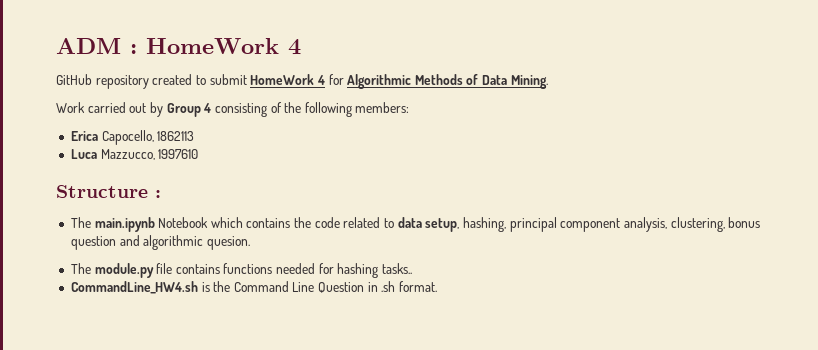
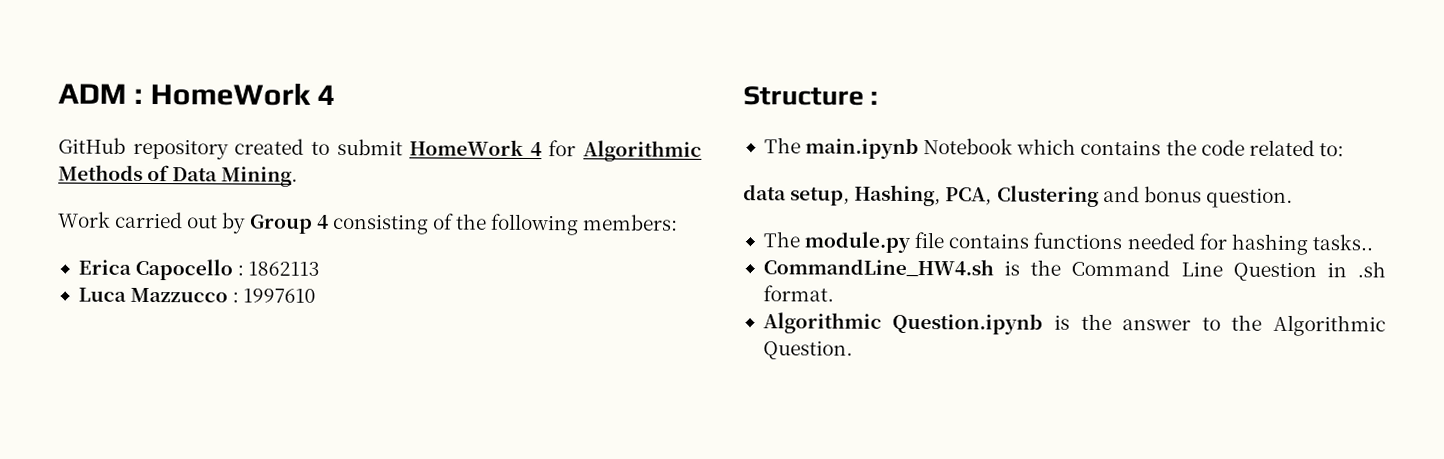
[101,130,154,145] Capocello, -> [135,258,245,281] Capocello :
[100,149,155,160] Mazzucco, -> [130,287,240,303] Mazzucco :
[384,218,395,228] to -> [1318,143,1344,157] to: //
[462,217,761,232] [70,235,250,250] hashing, principal component analysis, clustering, bonus question and algorithmic quesion. -> [854,184,1293,208] Hashing, PCA, Clustering and bonus question.
(438, 286) none -> [762,312,1386,337] [762,340,853,360] // Algorithmic Question.ipynb is the answer to the Algorithmic Question.

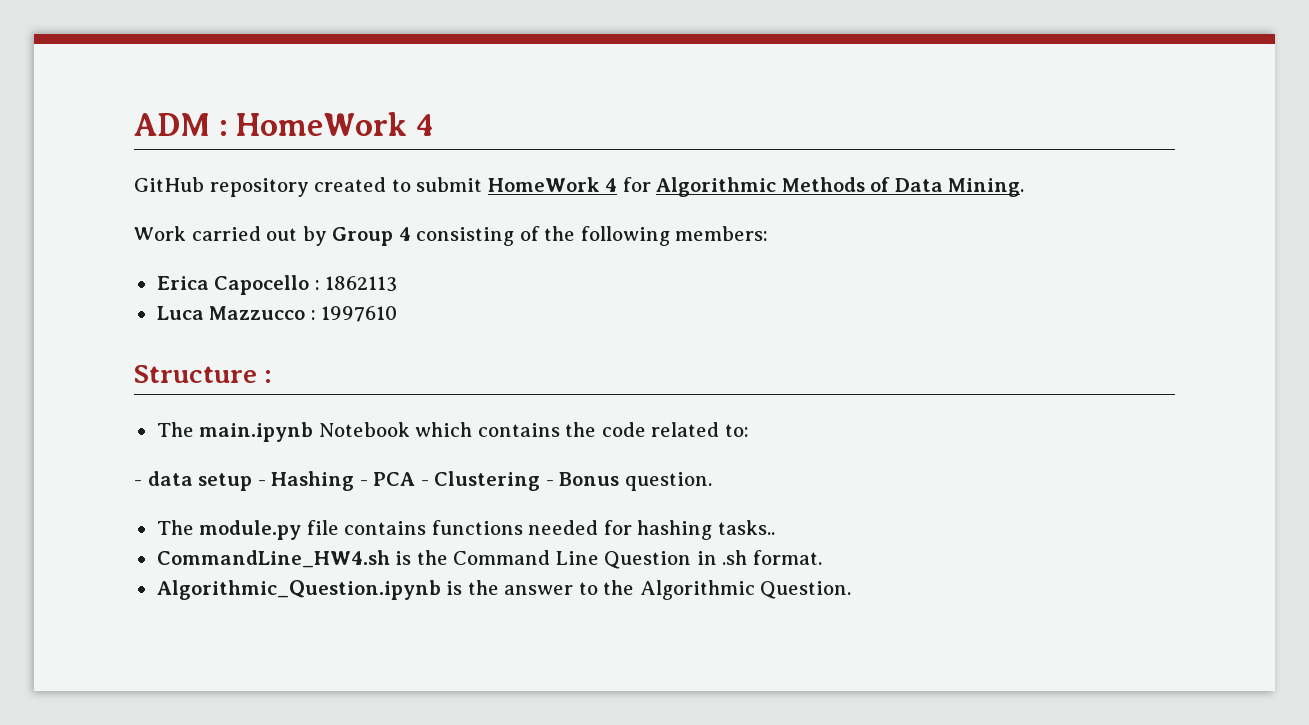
[743,184,1202,207] data setup, Hashing, PCA, Clustering and bonus -> [134,471,620,491] - data setup - Hashing - PCA - Clustering - Bonus
[762,312,1044,335] Algorithmic Question.ipynb -> [156,580,441,600] Algorithmic_Question.ipynb

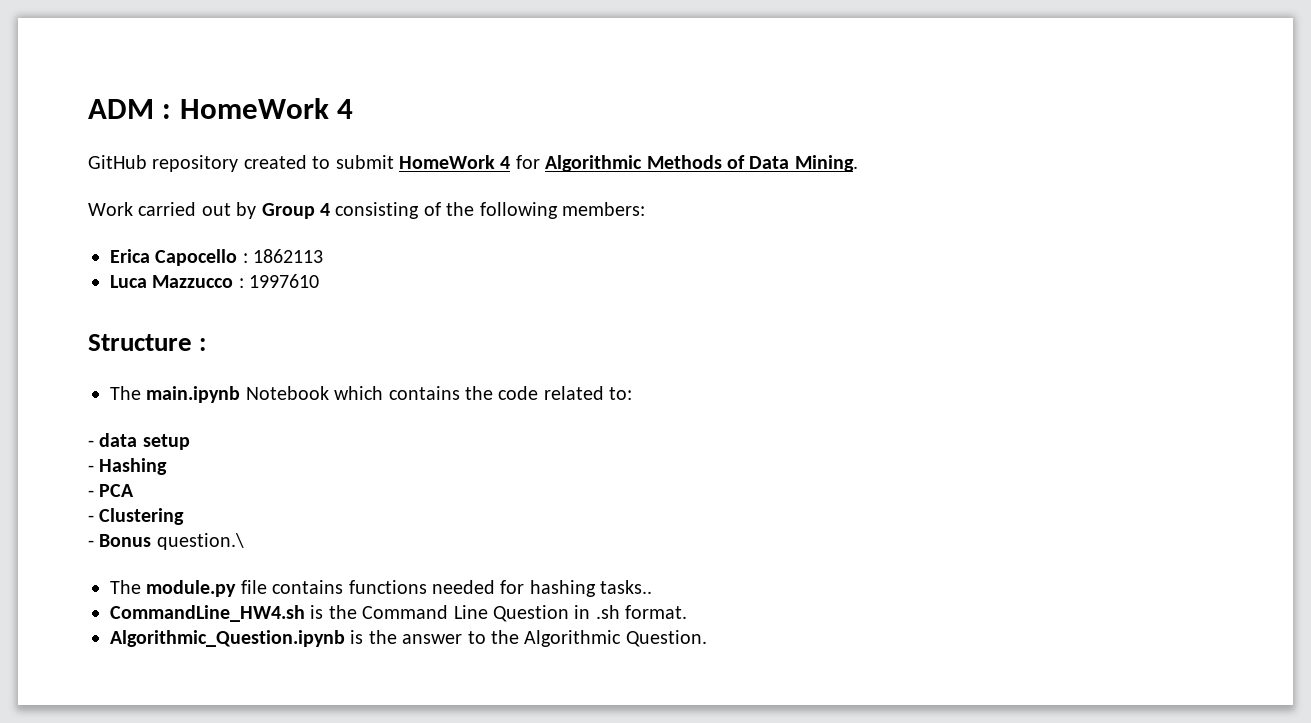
(253, 482) none -> (190, 442) //
(355, 481) none -> (168, 466) //
(416, 479) none -> (135, 490) //
(541, 481) none -> (185, 516) //
[624,472,712,491] question. -> [156,533,244,550] question.\

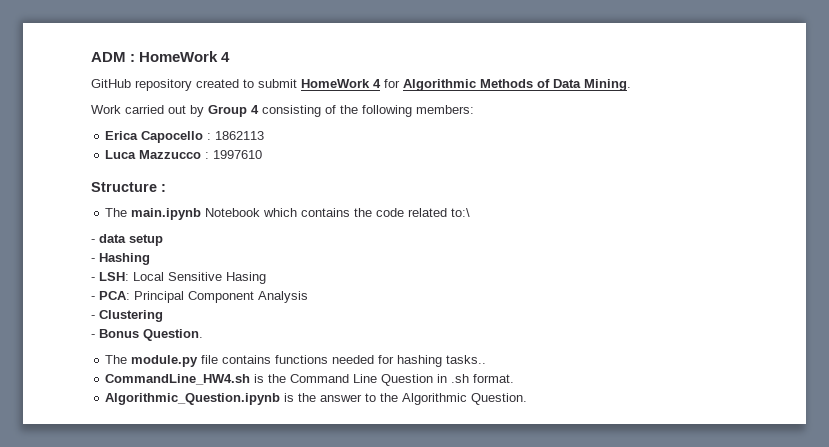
[609,387,633,400] to: -> [451,208,471,217] to:\
[99,484,135,497] PCA -> [99,272,266,284] [91,291,308,303] LSH: Local Sensitive Hasing // - PCA: Principal Component Analysis
[156,533,244,550] question.\ -> [143,329,203,341] Question.

